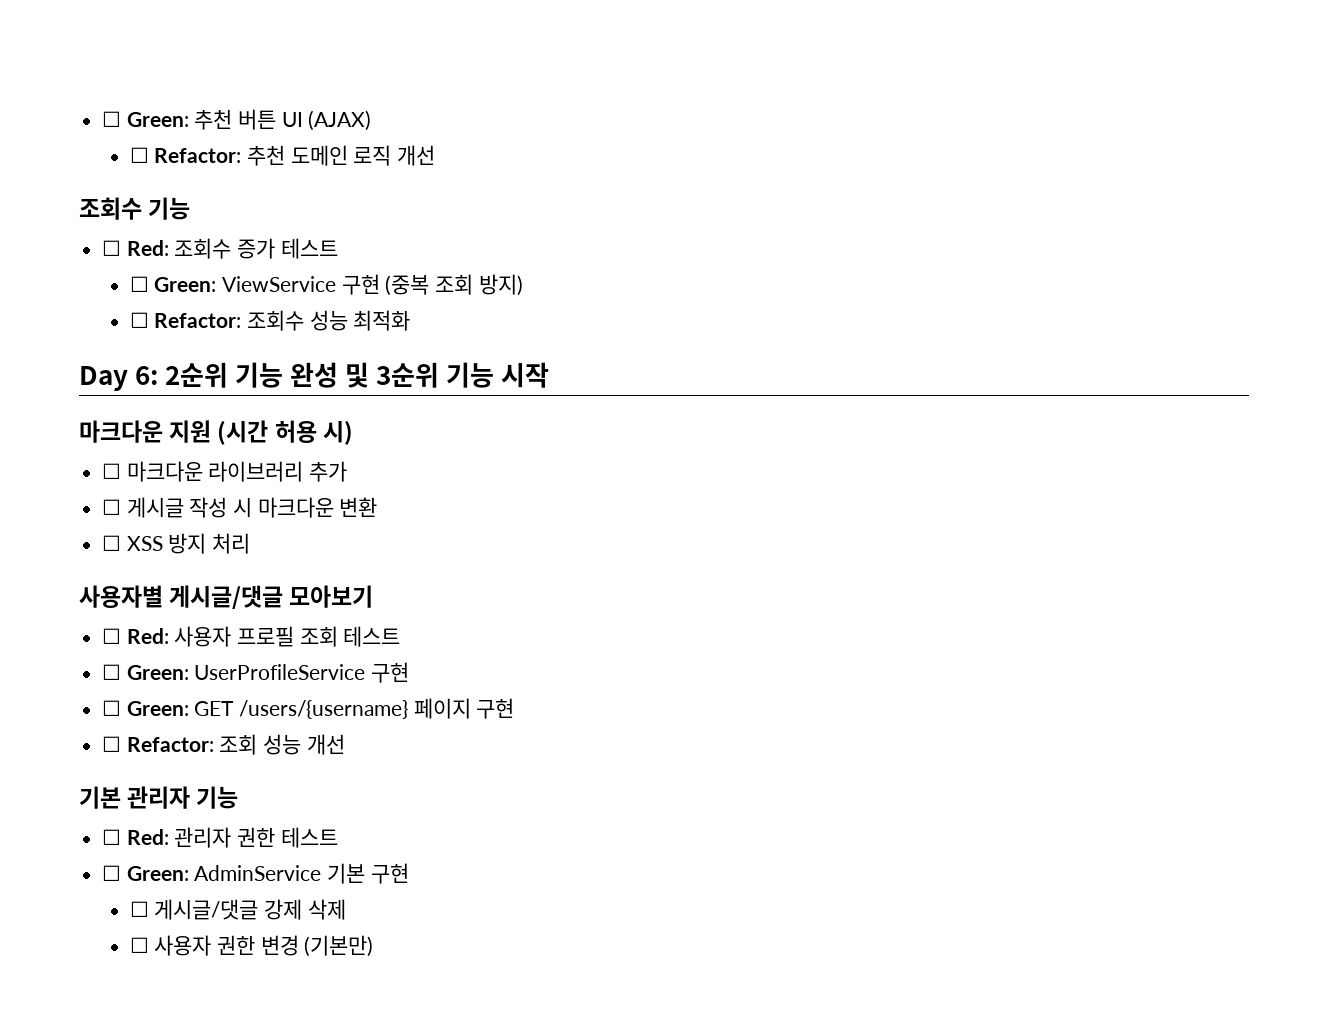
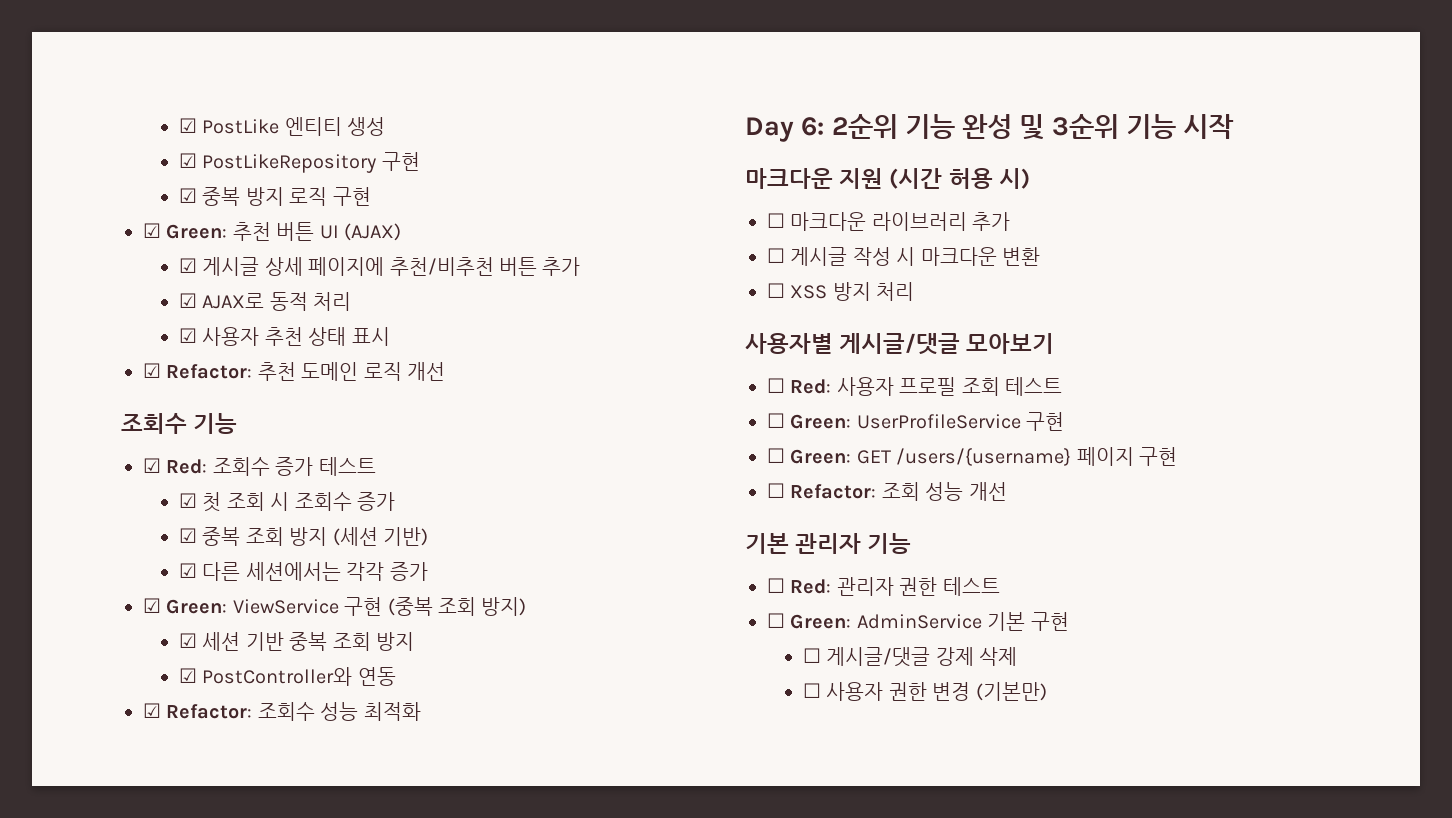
[102,111,122,127] ☐ -> [178,117,386,136] [178,152,420,173] [178,187,371,206] [143,223,161,238] ☑ PostLike 엔티티 생성 // ☑ PostLikeRepository 구현 // ☑ 중복 방지 로직 구현 // ☑
[129,147,149,163] ☐ -> [178,257,581,276] [178,292,352,311] [178,327,390,346] [143,363,161,378] ☑ 게시글 상세 페이지에 추천/비추천 버튼 추가 // ☑ AJAX로 동적 처리 // ☑ 사용자 추천 상태 표시 // ☑
[102,240,122,256] ☐ -> [143,458,161,473] ☑
[129,276,149,292] ☐ -> [178,492,395,512] [178,527,428,546] [178,562,428,581] [143,598,161,613] ☑ 첫 조회 시 조회수 증가 // ☑ 중복 조회 방지 (세션 기반) // ☑ 다른 세션에서는 각각 증가 // ☑
[129,312,149,328] ☐ -> [178,632,414,651] [178,667,396,686] [143,703,161,718] ☑ 세션 기반 중복 조회 방지 // ☑ PostController와 연동 // ☑

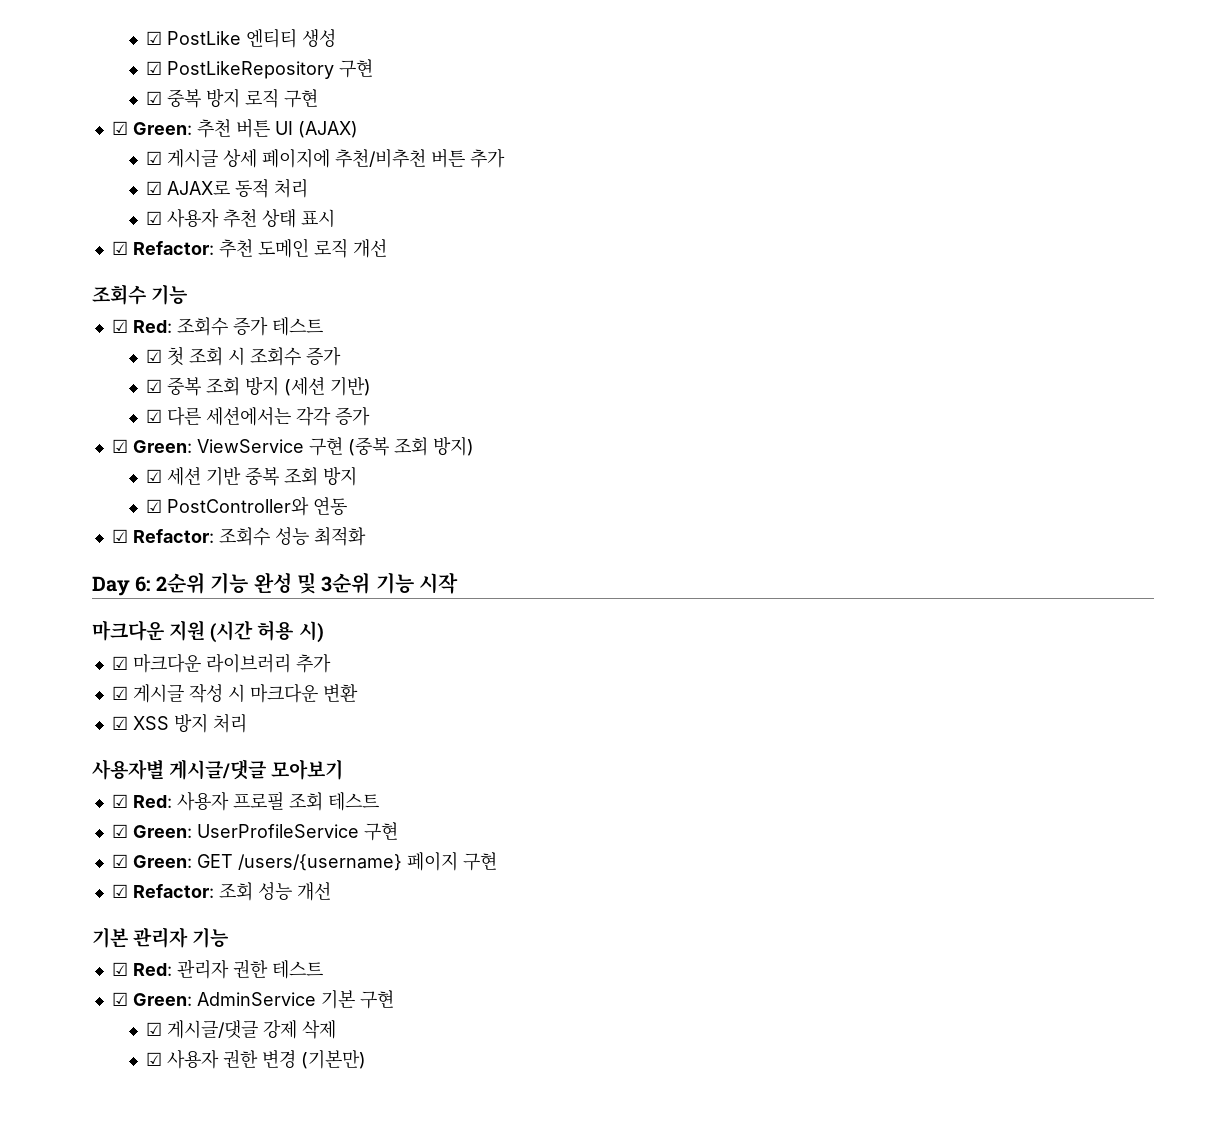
[767,213,785,228] ☐ -> [111,656,128,670] ☑
[767,248,785,263] ☐ -> [111,686,128,700] ☑
[767,283,785,298] ☐ -> [111,716,128,730] ☑
[767,378,785,393] ☐ -> [111,794,128,808] ☑
[767,413,785,428] ☐ -> [111,824,128,838] ☑
[767,448,785,463] ☐ -> [111,854,128,868] ☑
[767,483,785,498] ☐ -> [111,884,128,898] ☑
[767,578,785,593] ☐ -> [111,962,128,976] ☑
[767,613,785,628] ☐ -> [111,992,128,1006] ☑
[802,648,821,663] ☐ -> [146,1022,163,1036] ☑
[802,683,821,698] ☐ -> [146,1052,163,1066] ☑

